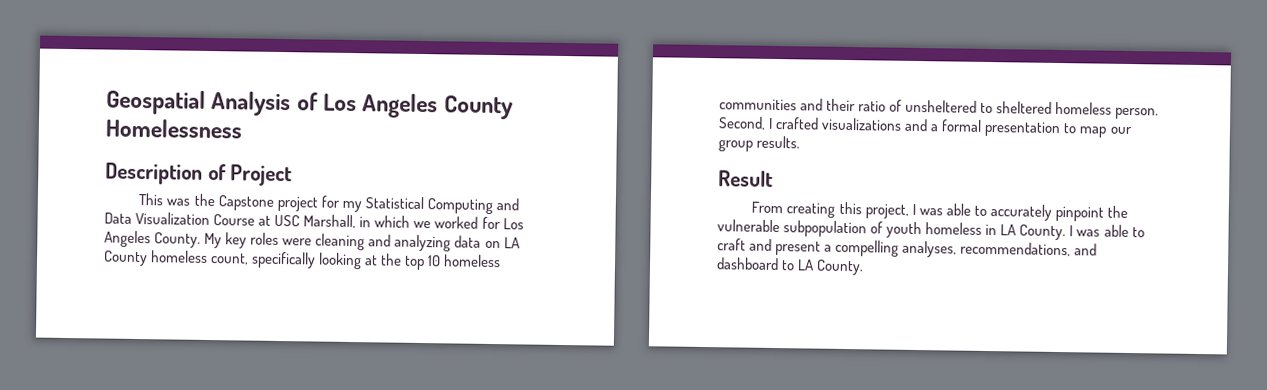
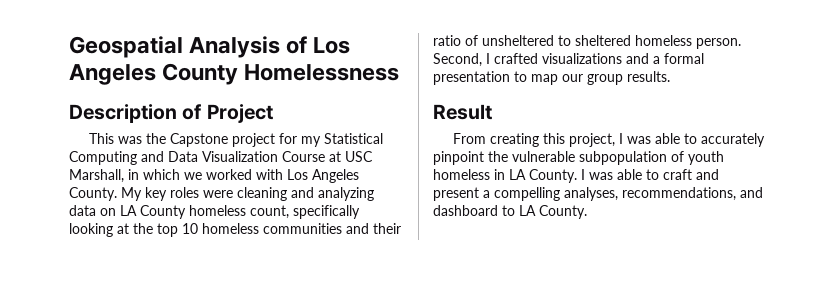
[481,216,501,230] for -> [256,169,283,180] with

